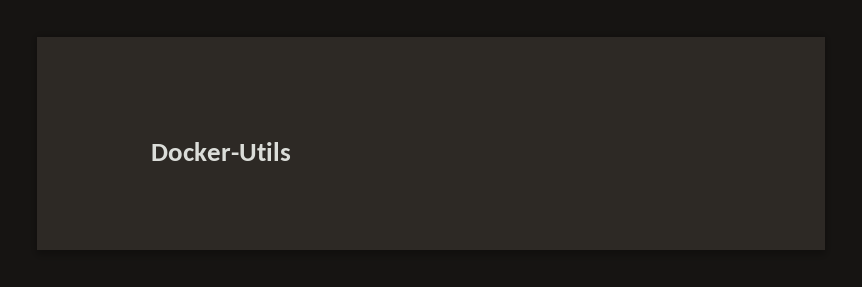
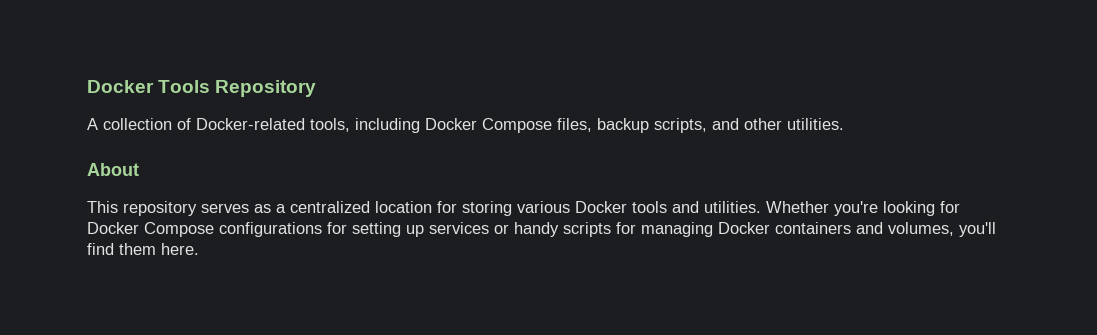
[151,142,291,161] Docker-Utils -> [87,80,317,97] [87,118,844,133] [87,163,139,176] [87,201,960,216] [87,222,996,237] [87,243,199,255] Docker Tools Repository // A collection of Docker-related tools, including Docker Compose files, backup scripts, and other utilities. // About // This repository serves as a centralized location for storing various Docker tools and utilities. Whether you're looking for Docker Compose configurations for setting up services or handy scripts for managing Docker containers and volumes, you'll find them here.

